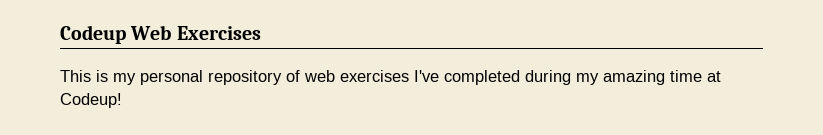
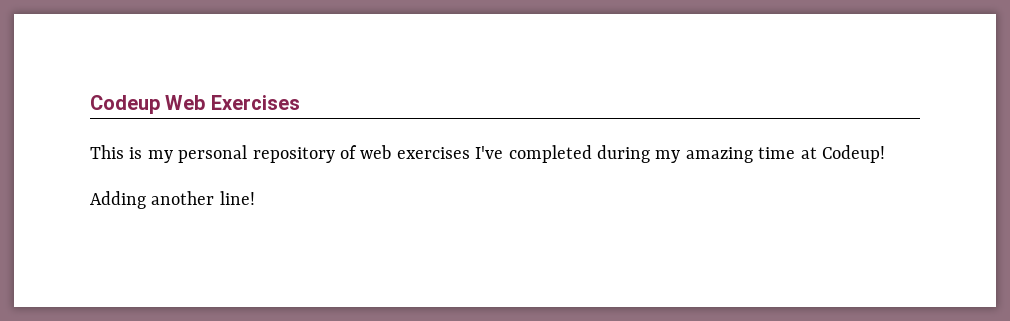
(122, 100) none -> [90,191,255,209] // Adding another line!

